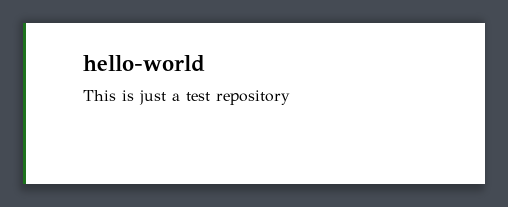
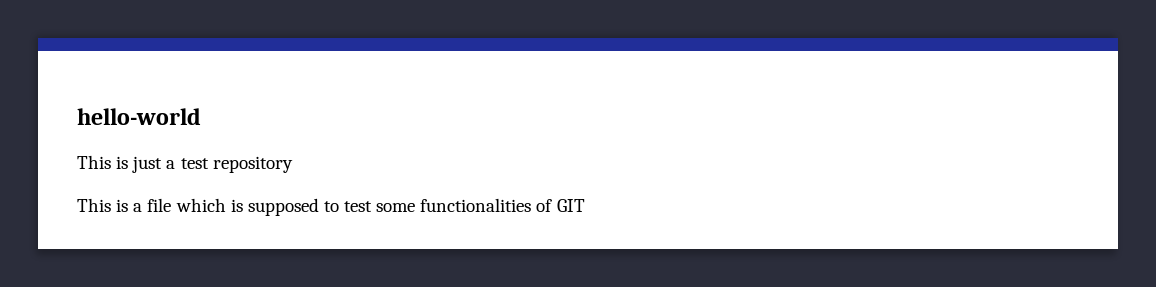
(290, 97) none -> [77,198,585,216] // This is a file which is supposed to test some functionalities of GIT

